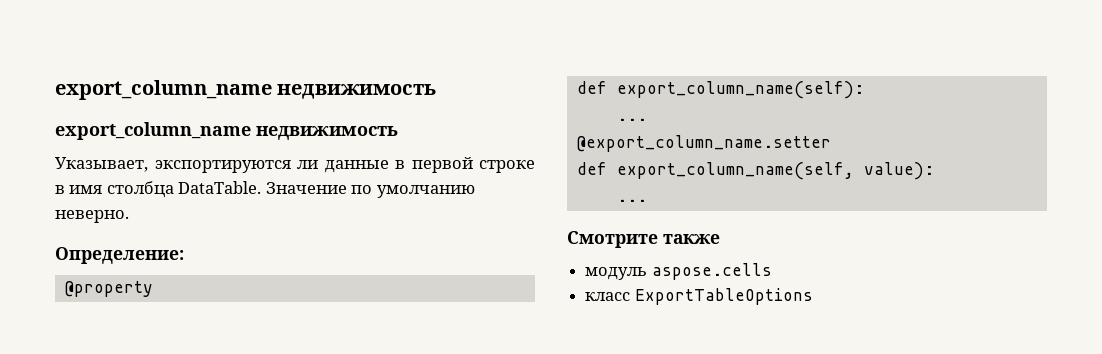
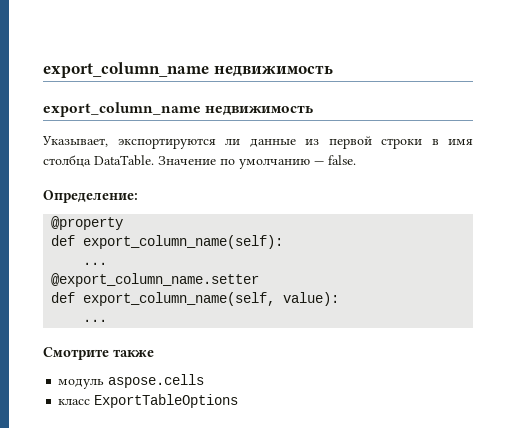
[395,157,535,173] в первой строке -> [305,136,422,149] из первой строки
[55,210,129,223] неверно. -> [314,155,356,165] — false.

